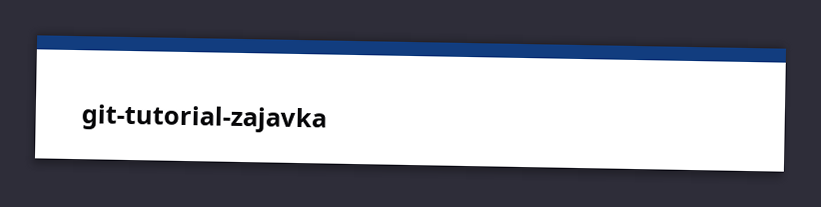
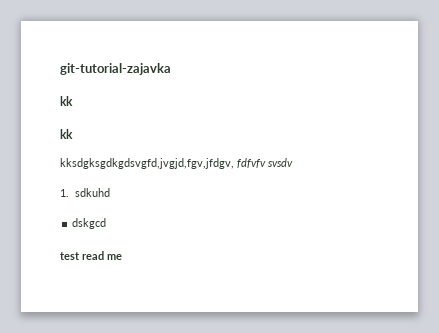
(327, 119) none -> [60,96,73,106] [60,129,73,139] [60,158,293,169] [60,188,110,197] [72,218,107,229] [60,251,122,260] // kk // kk // kksdgksgdkgdsvgfd,jvgjd,fgv,jfdgv, fdfvfv svsdv // 1. sdkuhd // dskgcd // test read me

